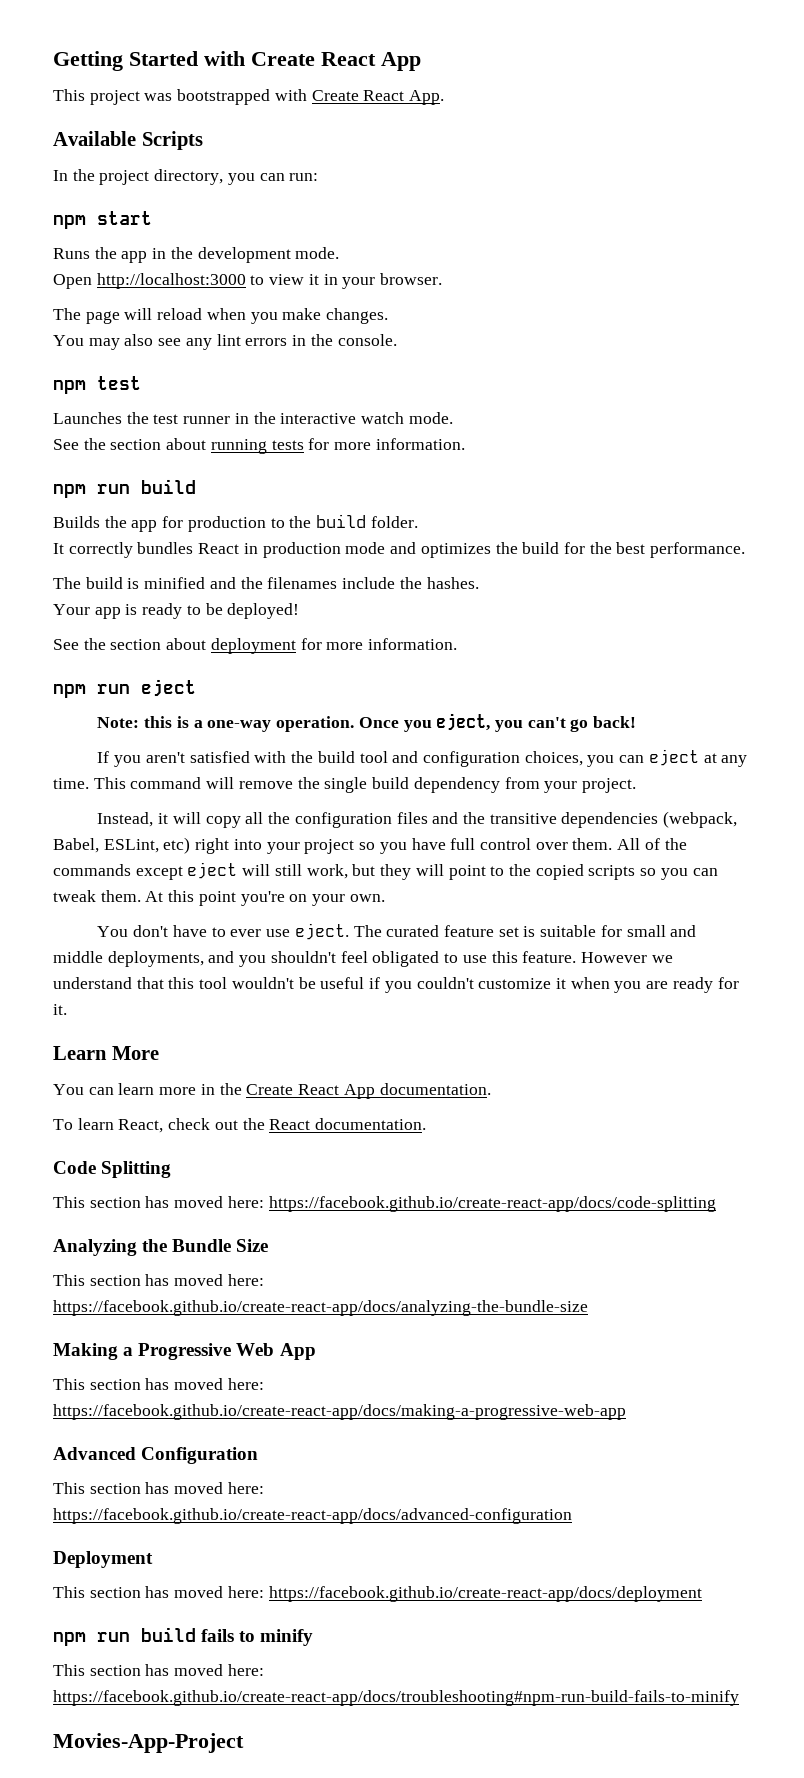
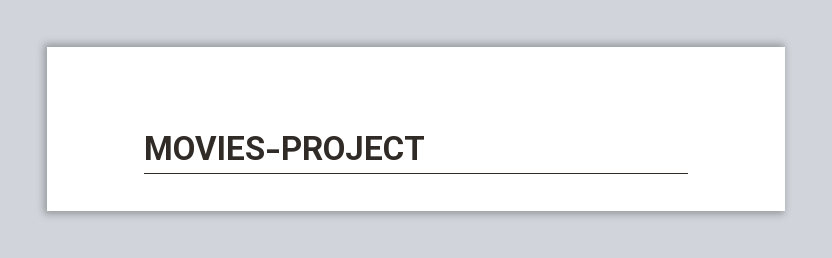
[53,51,421,71] [53,89,445,105] [53,131,203,150] [53,169,319,185] [53,211,152,229] [53,247,340,263] [53,273,443,289] [53,308,389,324] [53,334,397,350] [53,376,141,394] [53,412,453,424] [53,438,465,454] [53,479,196,498] [53,514,418,532] [53,542,746,558] [53,577,479,589] [53,603,300,619] [53,638,458,654] [53,679,196,698] [97,713,637,732] [97,749,748,767] [53,777,636,793] [97,811,738,828] [53,837,687,854] [53,862,718,880] [53,890,385,906] [97,923,697,940] [53,951,673,967] [53,977,739,993] [53,1004,67,1015] [53,1046,159,1060] [53,1083,491,1099] [53,1118,427,1133] [53,1161,172,1178] [53,1196,716,1212] [53,1239,269,1256] [53,1274,264,1286] [53,1300,588,1316] [53,1343,316,1360] [53,1378,264,1390] [53,1404,626,1420] [53,1447,259,1464] [53,1482,264,1494] [53,1508,572,1524] [53,1551,153,1568] [53,1586,702,1602] [53,1627,314,1646] [53,1664,264,1676] [53,1690,739,1706] [53,1733,244,1753] Getting Started with Create React App // This project was bootstrapped with Create React App. // Available Scripts // In the project directory, you can run: // npm start // Runs the app in the development mode. // Open http://localhost:3000 to view it in your browser. // The page will reload when you make changes. // You may also see any lint errors in the console. // npm test // Launches the test runner in the interactive watch mode. // See the section about running tests for more information. // npm run build // Builds the app for production to the build folder. // It correctly bundles React in production mode and optimizes the build for the best performance. // The build is minified and the filenames include the hashes. // Your app is ready to be deployed! // See the section about deployment for more information. // npm run eject // Note: this is a one-way operation. Once you eject, you can't go back! // If you aren't satisfied with the build tool and configuration choices, you can eject at any time. This command will remove the single build dependency from your project. // Instead, it will copy all the configuration files and the transitive dependencies (webpack, Babel, ESLint, etc) right into your project so you have full control over them. All of the commands except eject will still work, but they will point to the copied scripts so you can tweak them. At this point you're on your own. // You don't have to ever use eject. The curated feature set is suitable for small and middle deployments, and you shouldn't feel obligated to use this feature. However we understand that this tool wouldn't be useful if you couldn't customize it when you are ready for it. // Learn More // You can learn more in the Create React App documentation. // To learn React, check out the React documentation. // Code Splitting // This section has moved here: https://facebook.github.io/create-react-app/docs/code-splitting // Analyzing the Bundle Size // This section has moved here: https://facebook.github.io/create-react-app/docs/analyzing-the-bundle-size // Making a Progressive Web App // This section has moved here: https://facebook.github.io/create-react-app/docs/making-a-progressive-web-app // Advanced Configuration // This section has moved here: https://facebook.github.io/create-react-app/docs/advanced-configuration // Deployment // This section has moved here: https://facebook.github.io/create-react-app/docs/deployment // npm run build fails to minify // This section has moved here: https://facebook.github.io/create-react-app/docs/troubleshooting#npm-run-build-fails-to-minify // Movies-App-Project -> [144,136,425,160] MOVIES-PROJECT

